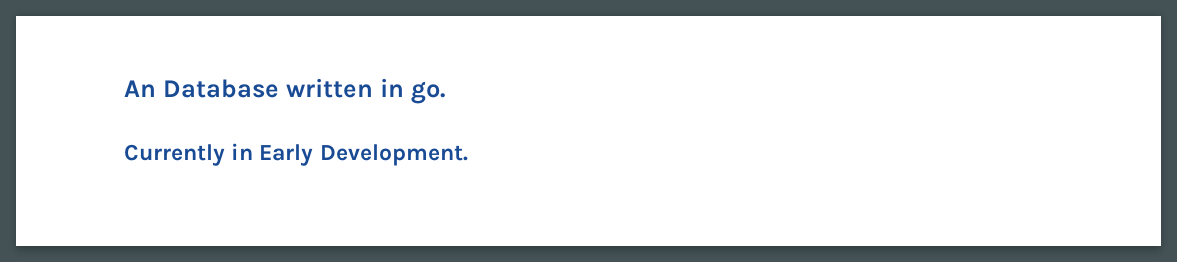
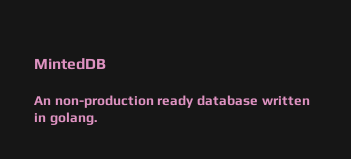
[124,78,445,104] [124,143,468,166] An Database written in go. // Currently in Early Development. -> [34,58,106,70] [34,95,310,108] [34,112,97,125] MintedDB // An non-production ready database written in golang.

